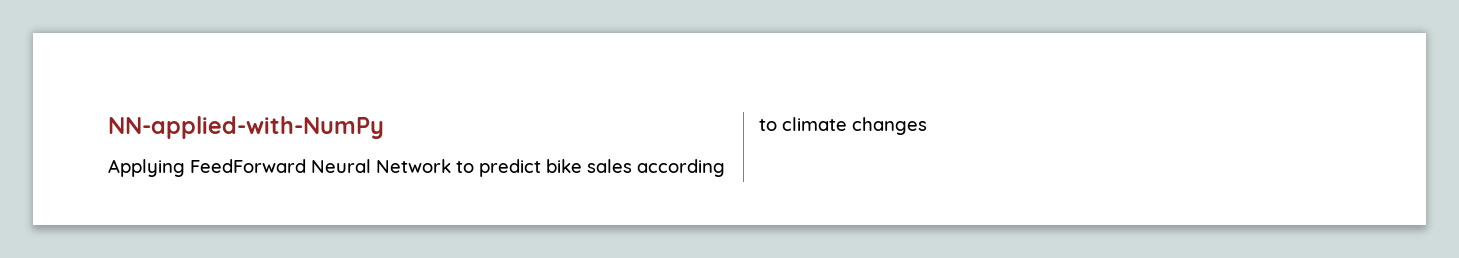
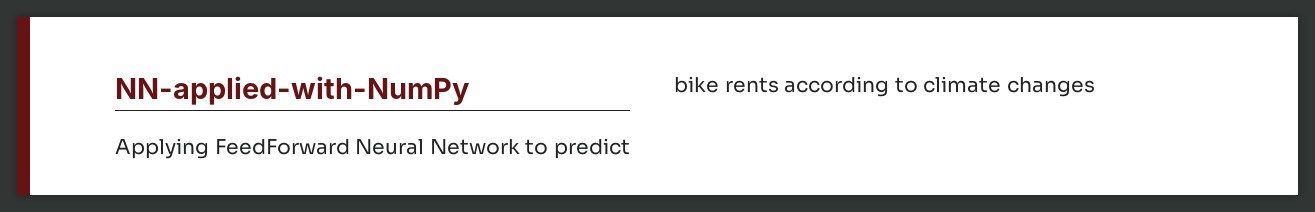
[587,159,632,173] sales -> [724,77,779,93] rents

